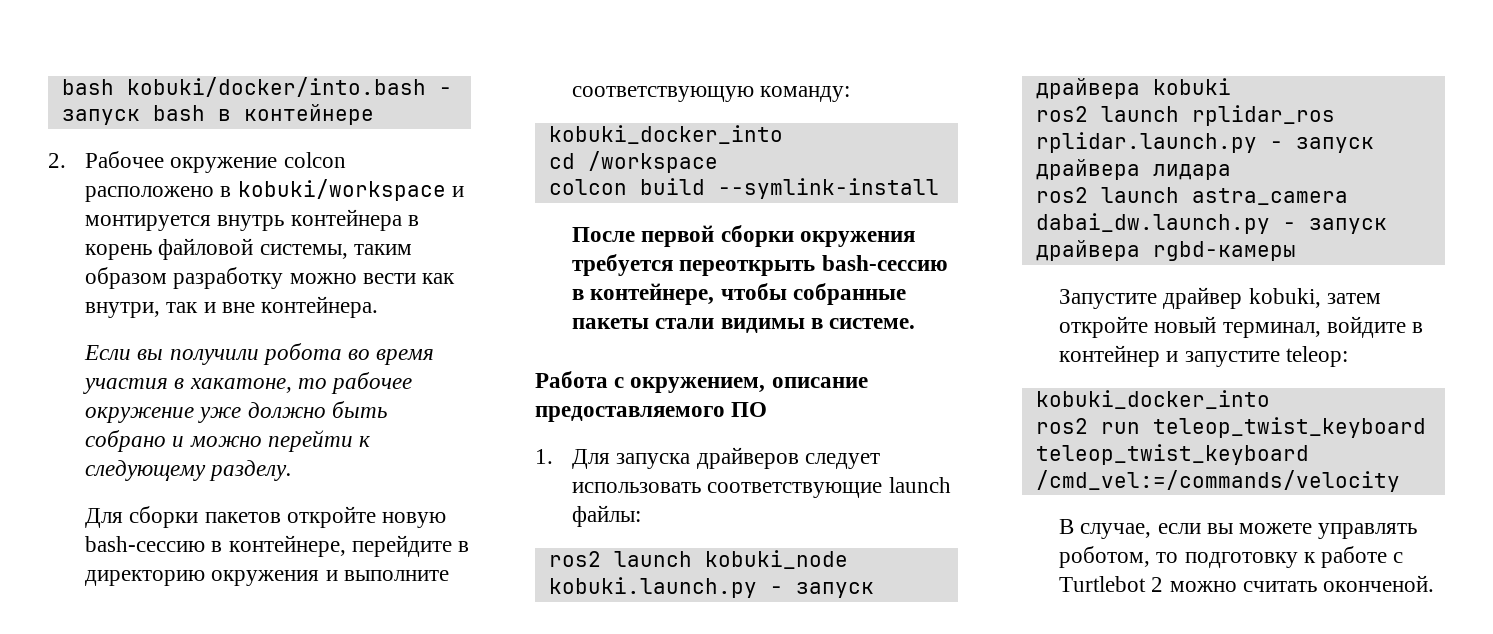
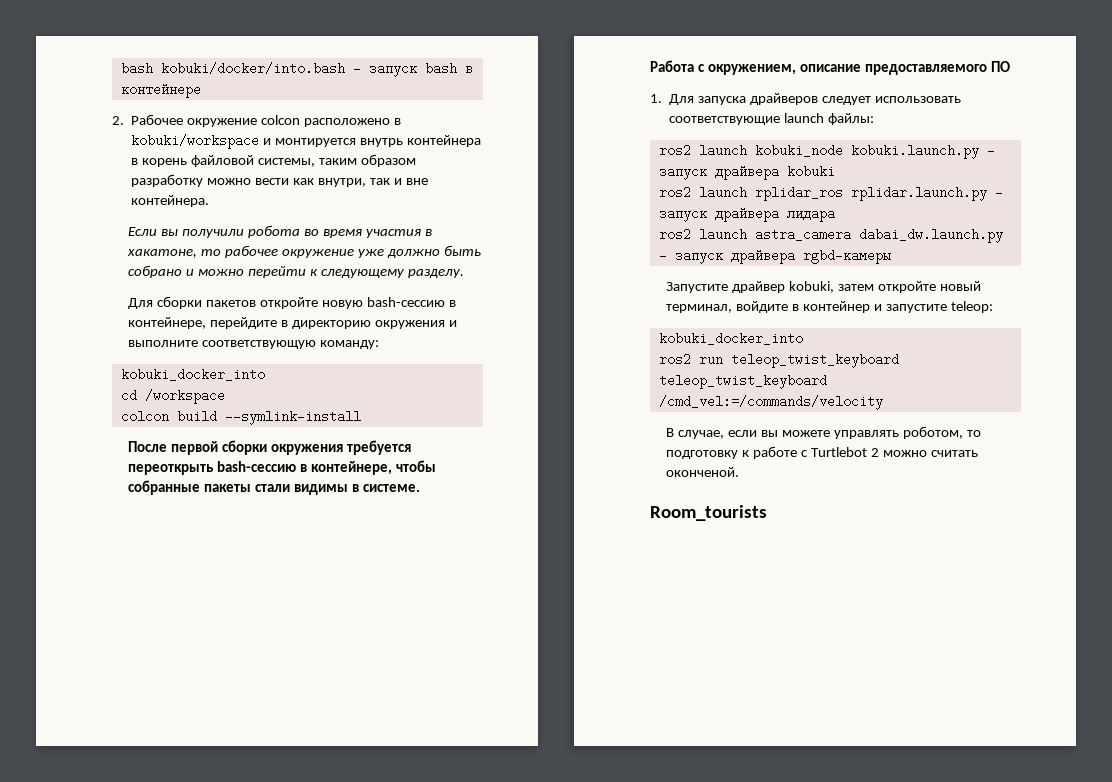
(1434, 583) none -> [650,505,767,521] // Room_tourists

